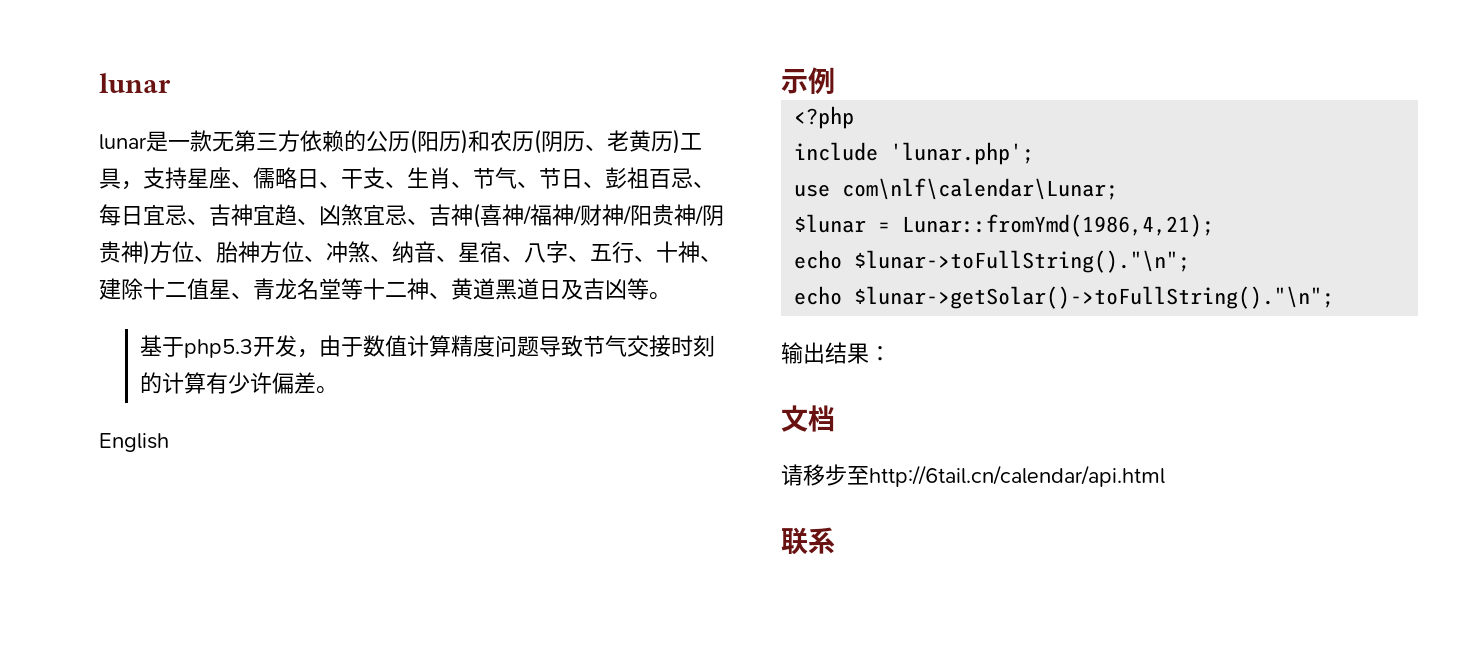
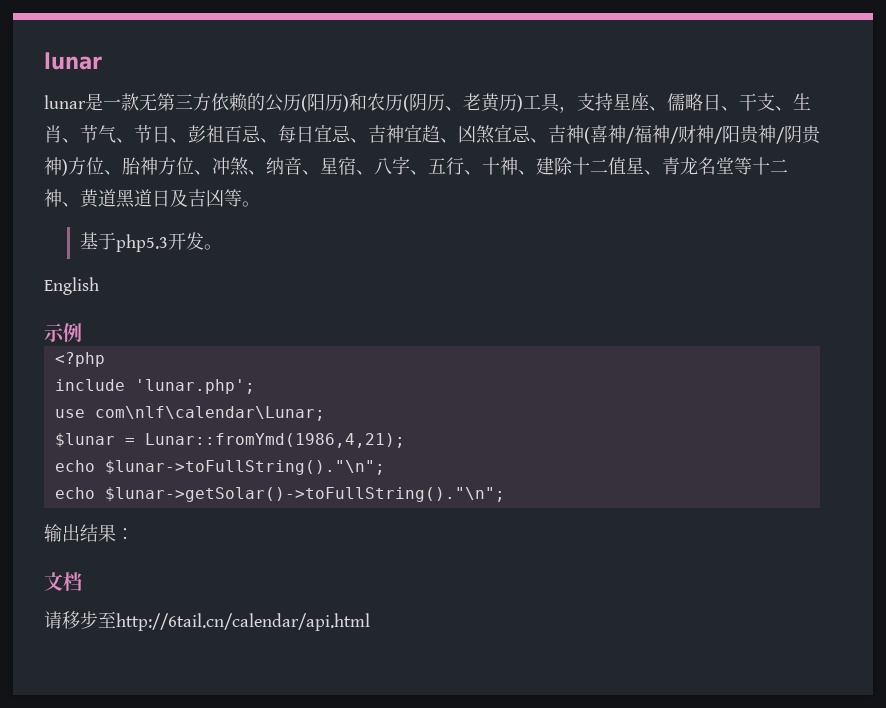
[297,335,716,358] [140,372,317,394] ，由于数值计算精度问题导致节气交接时刻的计算有少许偏差 -> (204, 241) none
[781,527,835,555] // 联系 -> (370, 622) none

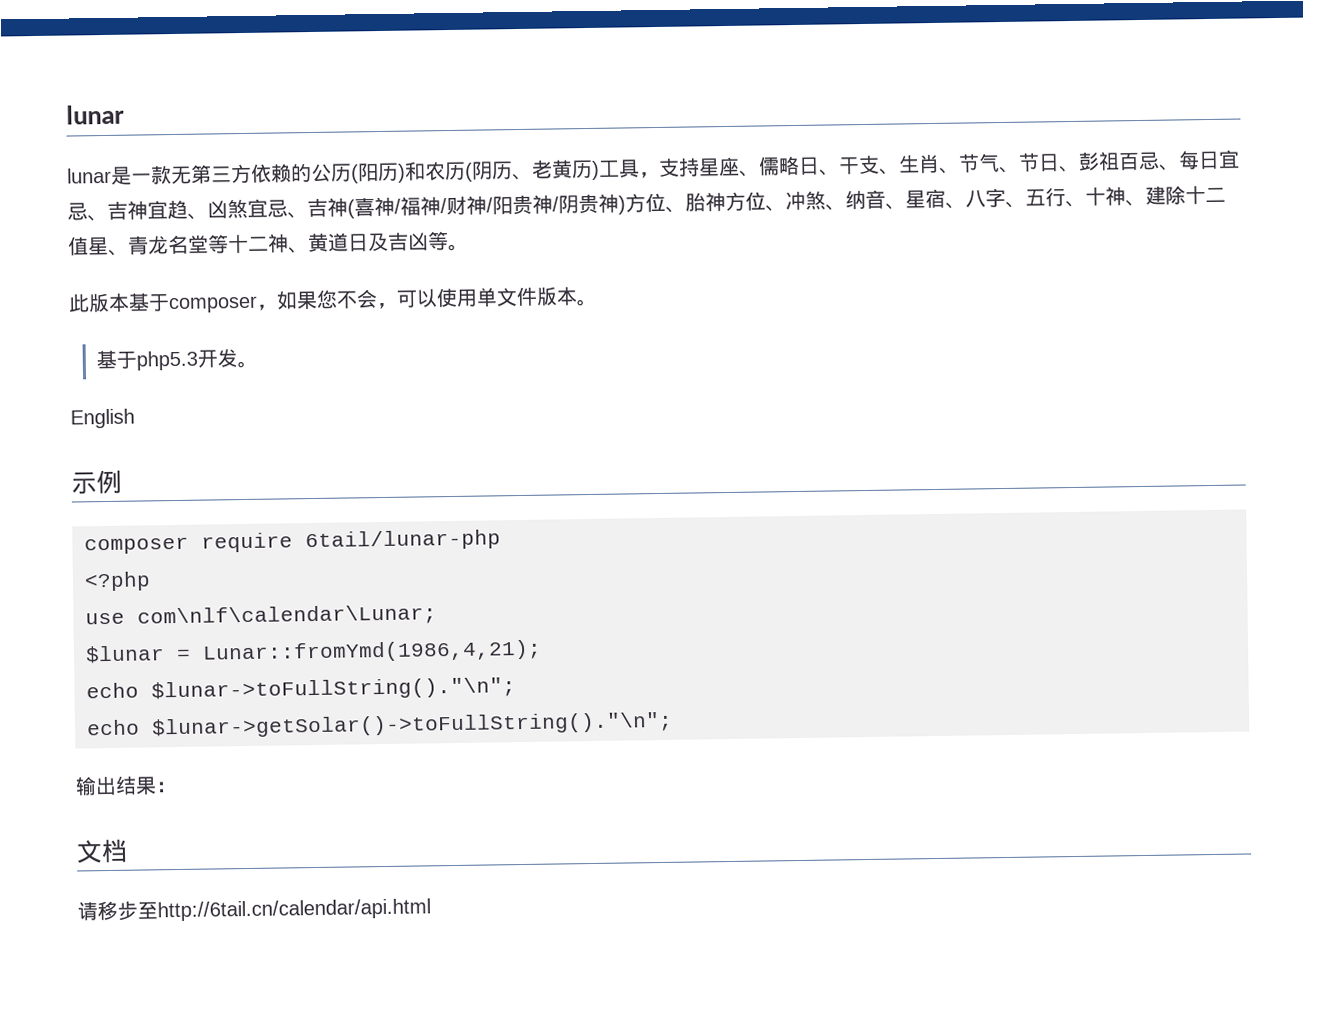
[116,189,152,208] 黑道 -> (349, 242) none
(260, 204) none -> [68,286,598,314] // 此版本基于composer，如果您不会，可以使用单文件版本。
(82, 332) none -> [84,529,501,555] // composer require 6tail/lunar-php
[54,379,255,394] // include 'lunar.php'; -> (151, 581) none

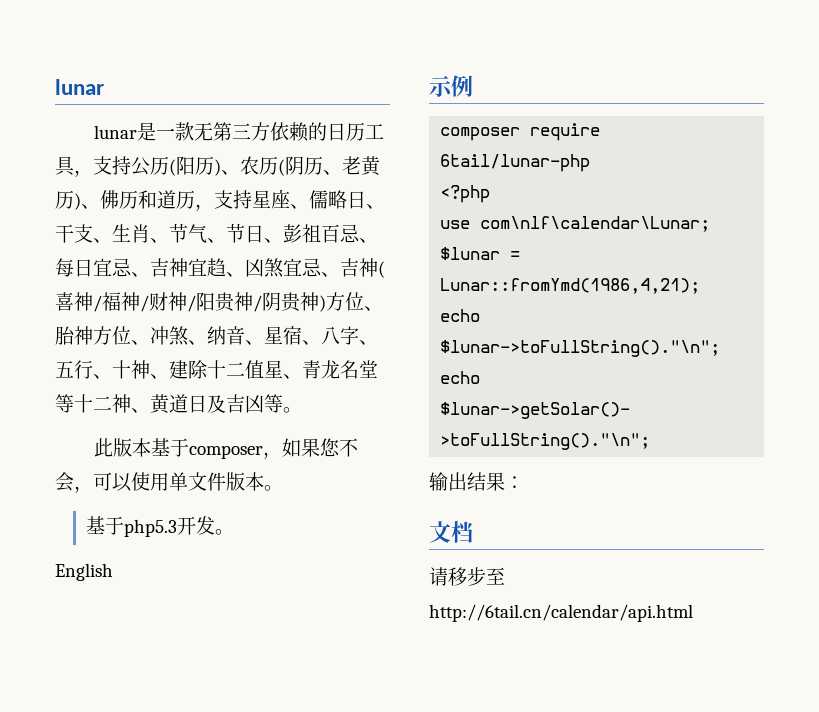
(312, 173) none -> [327,122,385,141] [55,156,131,177] 日历工具，支持
[404,161,426,181] 和 -> [221,170,240,175] 、
[598,159,640,178] 工具 -> [81,190,195,209] 、佛历和道历

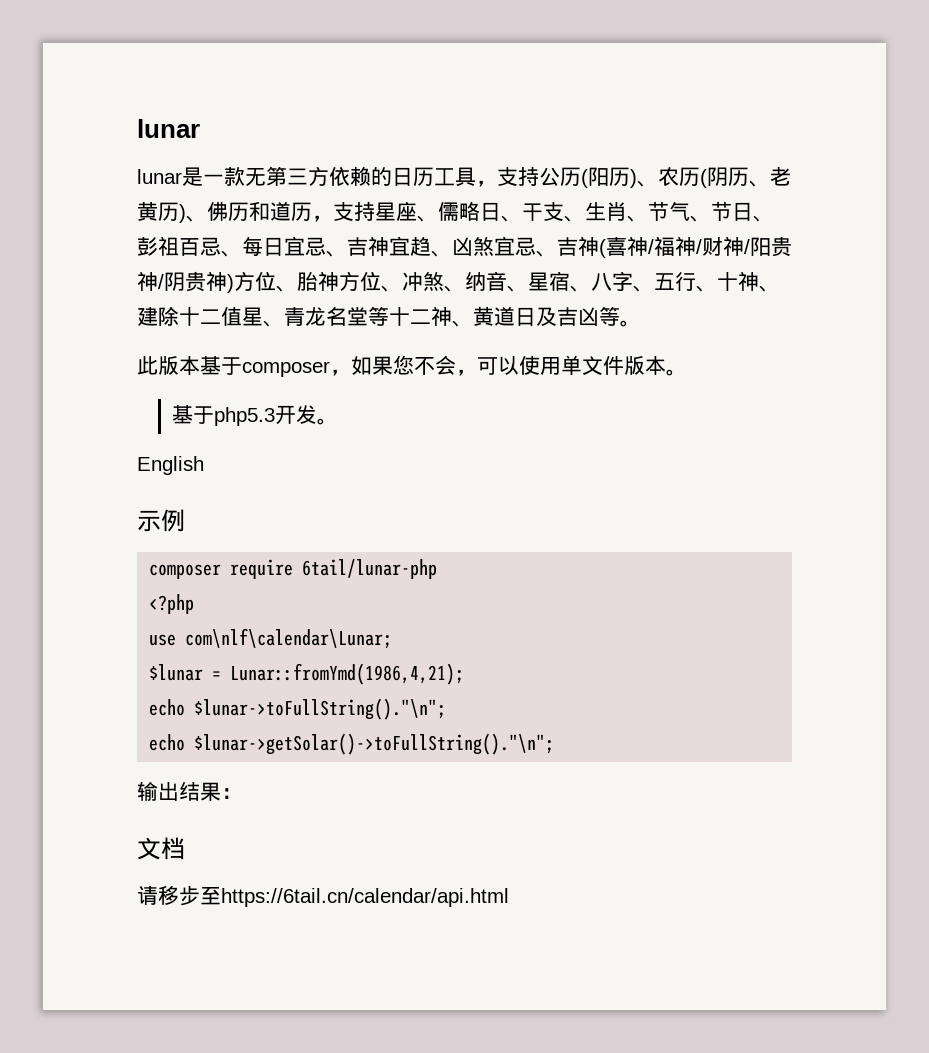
[429,604,693,622] http://6tail.cn/calendar/api.html -> [221,888,509,907] https://6tail.cn/calendar/api.html

